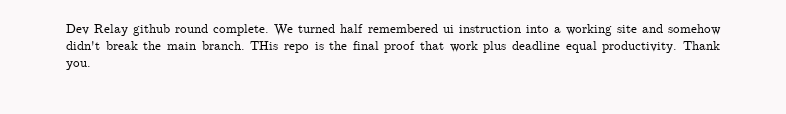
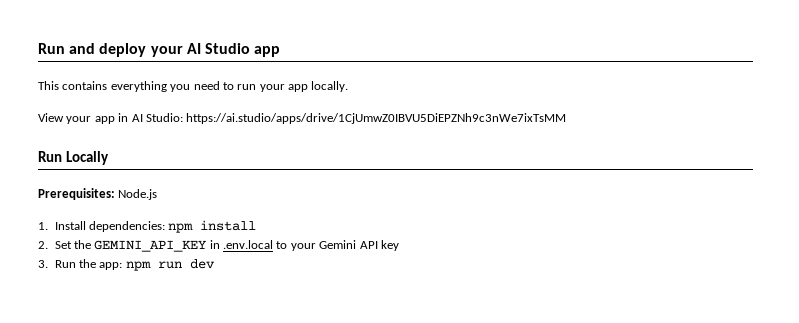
[66,24,721,36] [66,41,720,53] [66,61,91,70] Dev Relay github round complete. We turned half remembered ui instruction into a working site and somehow didn't break the main branch. THis repo is the final proof that work plus deadline equal productivity. Thank you. -> [38,43,281,57] [38,81,349,92] [38,113,567,124] [38,151,109,165] [38,188,158,200] [38,220,257,233] [38,240,399,252] [38,259,215,271] Run and deploy your AI Studio app // This contains everything you need to run your app locally. // View your app in AI Studio: https://ai.studio/apps/drive/1CjUmwZ0IBVU5DiEPZNh9c3nWe7ixTsMM // Run Locally // Prerequisites: Node.js // 1. Install dependencies: npm install // 2. Set the GEMINI_API_KEY in .env.local to your Gemini API key // 3. Run the app: npm run dev

